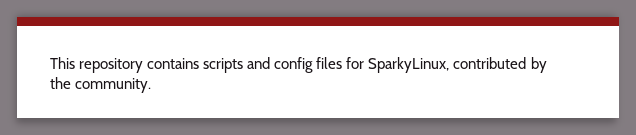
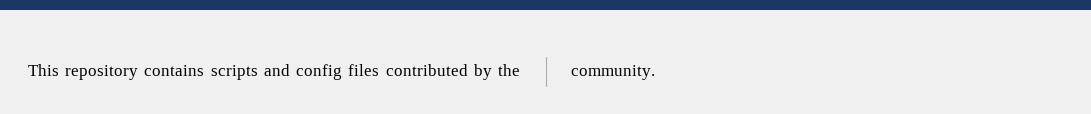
[346,57,450,73] for SparkyLinux, -> (380, 70) none

